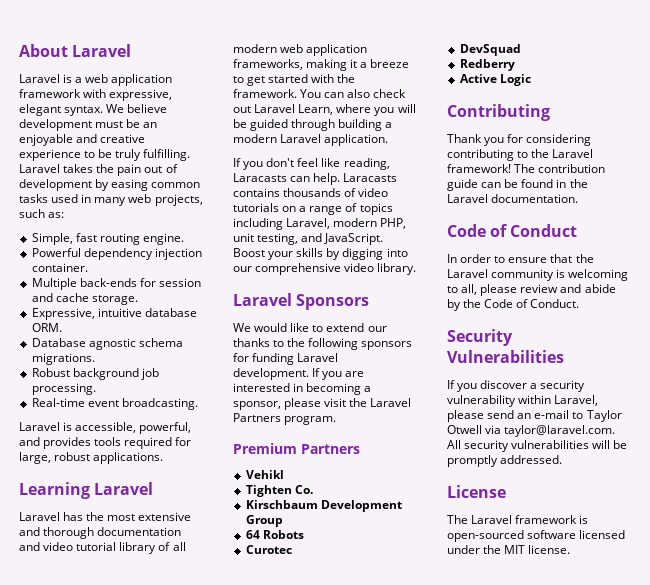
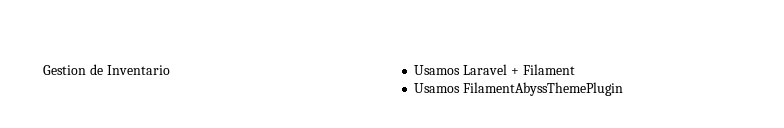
[19,44,132,57] [19,74,173,86] [19,89,173,101] [19,104,168,116] [19,119,158,131] [19,134,146,146] [19,149,191,161] [19,164,178,176] [19,179,201,191] [19,194,203,206] [19,209,65,218] [31,233,184,245] [31,248,202,260] [31,263,88,272] [31,278,201,290] [31,293,138,305] [31,308,197,320] [31,323,62,332] [31,338,183,350] [31,353,95,365] [31,368,159,380] [31,383,96,395] [31,398,198,410] [19,422,192,434] [19,437,192,449] [19,452,164,464] [19,482,154,499] [19,512,192,521] [19,527,182,539] [19,542,186,554] [233,44,368,56] [233,59,410,71] [233,74,356,86] [233,89,407,98] [233,104,416,116] [233,119,393,131] [233,134,389,146] [233,158,390,170] [233,173,398,185] [233,188,389,197] [233,203,393,215] [233,218,407,230] [233,233,384,245] [233,248,408,260] [233,263,417,275] [233,293,370,310] [233,323,387,332] [233,338,413,350] [233,353,339,365] [233,368,365,380] [233,383,372,395] [233,398,412,410] [233,413,337,425] [233,443,360,454] [245,470,284,479] [245,485,313,497] [245,500,402,512] [245,515,283,527] [245,530,304,539] [245,545,292,554] [459,44,521,56] [459,59,515,71] [459,74,531,86] [447,104,550,121] [447,134,592,146] [447,149,594,161] [447,164,606,173] [447,179,588,191] [447,194,579,203] [447,224,578,237] [447,254,594,263] [447,269,629,281] [447,284,616,296] [447,299,580,311] [447,329,513,346] [447,350,564,363] [447,380,586,392] [447,395,599,407] [447,410,622,422] [447,425,616,437] [447,440,628,452] [447,455,563,467] [447,485,506,498] [447,515,589,524] [447,530,626,542] [447,545,571,554] About Laravel // Laravel is a web application framework with expressive, elegant syntax. We believe development must be an enjoyable and creative experience to be truly fulfilling. Laravel takes the pain out of development by easing common tasks used in many web projects, such as: // Simple, fast routing engine. // Powerful dependency injection container. // Multiple back-ends for session and cache storage. // Expressive, intuitive database ORM. // Database agnostic schema migrations. // Robust background job processing. // Real-time event broadcasting. // Laravel is accessible, powerful, and provides tools required for large, robust applications. // Learning Laravel // Laravel has the most extensive and thorough documentation and video tutorial library of all modern web application frameworks, making it a breeze to get started with the framework. You can also check out Laravel Learn, where you will be guided through building a modern Laravel application. // If you don't feel like reading, Laracasts can help. Laracasts contains thousands of video tutorials on a range of topics including Laravel, modern PHP, unit testing, and JavaScript. Boost your skills by digging into our comprehensive video library. // Laravel Sponsors // We would like to extend our thanks to the following sponsors for funding Laravel development. If you are interested in becoming a sponsor, please visit the Laravel Partners program. // Premium Partners // Vehikl // Tighten Co. // Kirschbaum Development Group // 64 Robots // Curotec // DevSquad // Redberry // Active Logic // Contributing // Thank you for considering contributing to the Laravel framework! The contribution guide can be found in the Laravel documentation. // Code of Conduct // In order to ensure that the Laravel community is welcoming to all, please review and abide by the Code of Conduct. // Security Vulnerabilities // If you discover a security vulnerability within Laravel, please send an e-mail to Taylor Otwell via taylor@laravel.com. All security vulnerabilities will be promptly addressed. // License // The Laravel framework is open-sourced software licensed under the MIT license. -> [43,64,170,75] [414,64,575,75] [414,82,624,96] Gestion de Inventario // Usamos Laravel + Filament // Usamos FilamentAbyssThemePlugin

